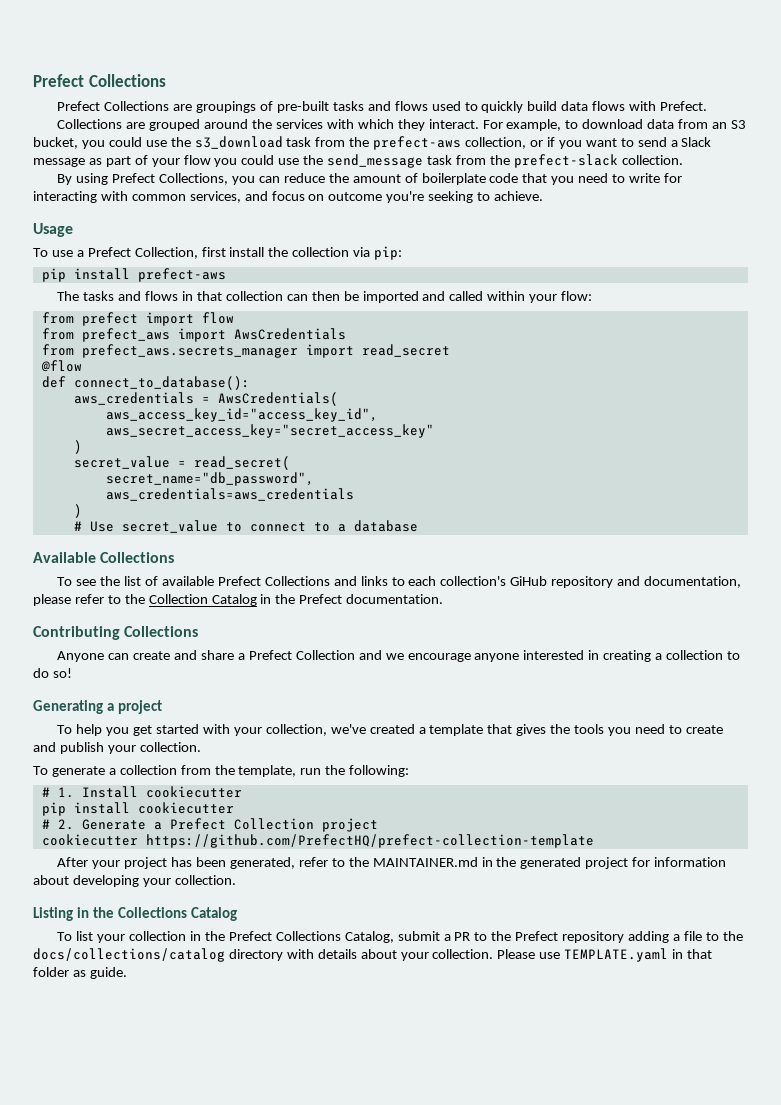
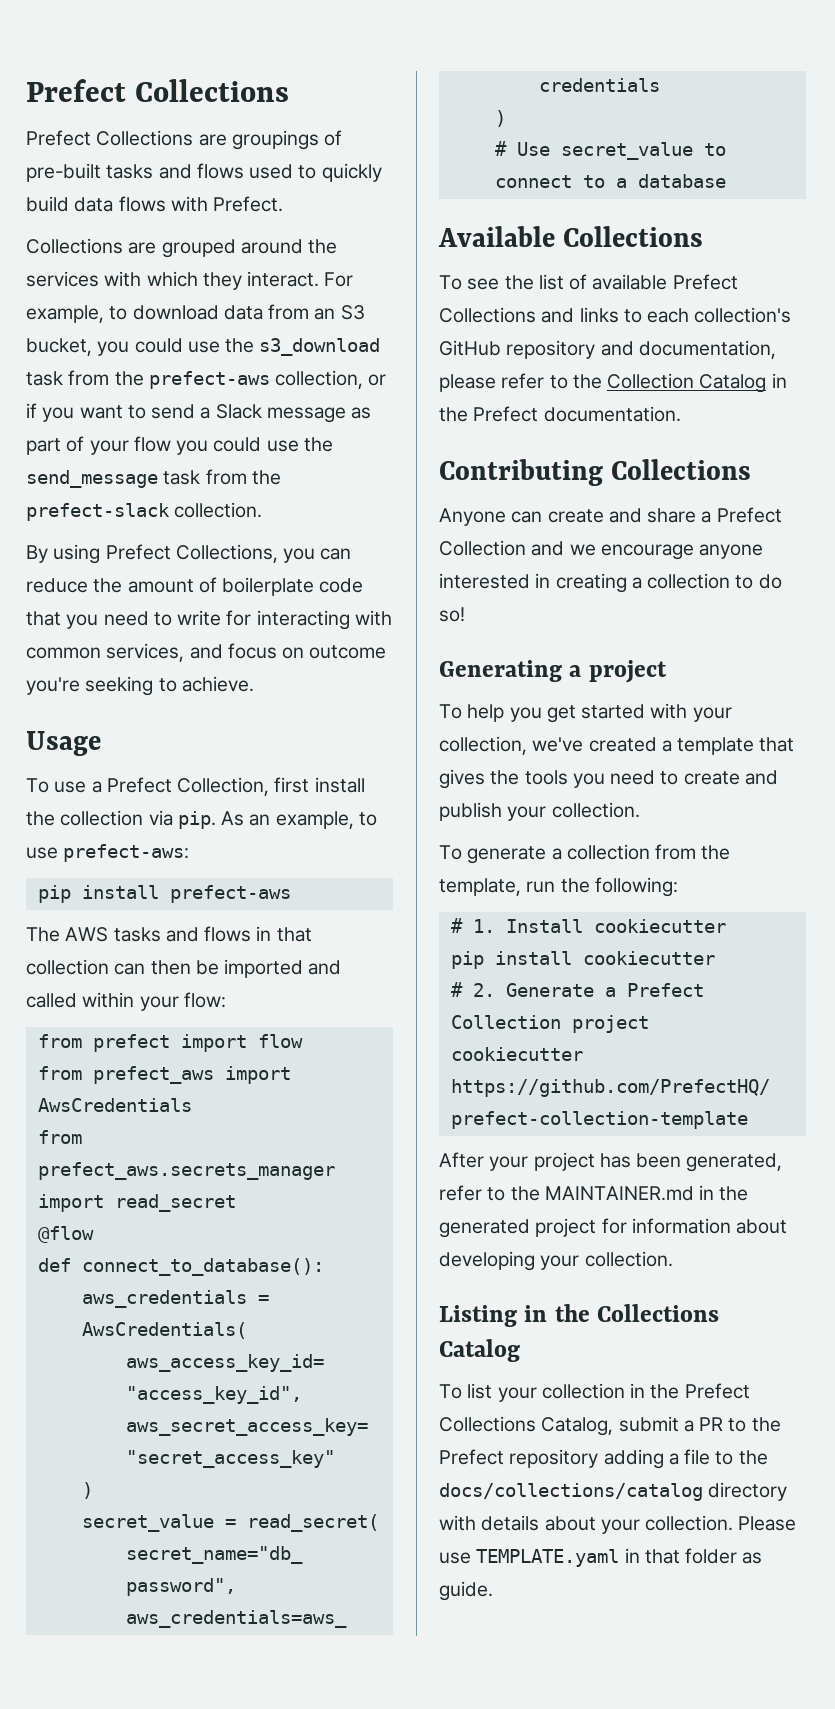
[374,246,403,260] pip: -> [177,811,377,829] [26,844,190,862] pip. As an example, to use prefect-aws:
(80, 296) none -> [65,927,109,942] AWS
[510,576,548,586] GiHub -> [439,340,501,356] GitHub

